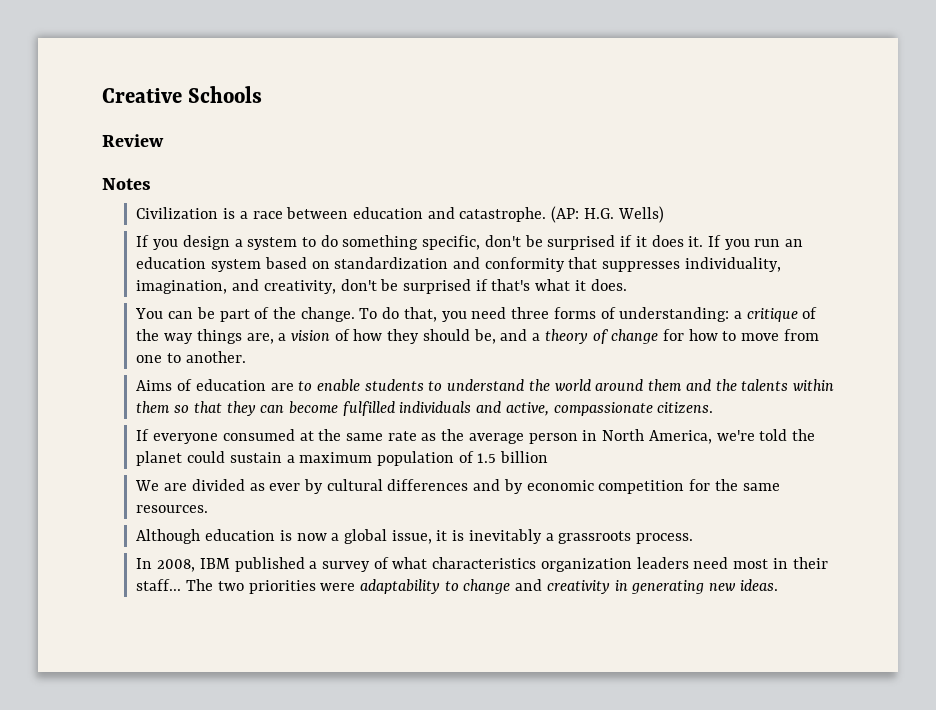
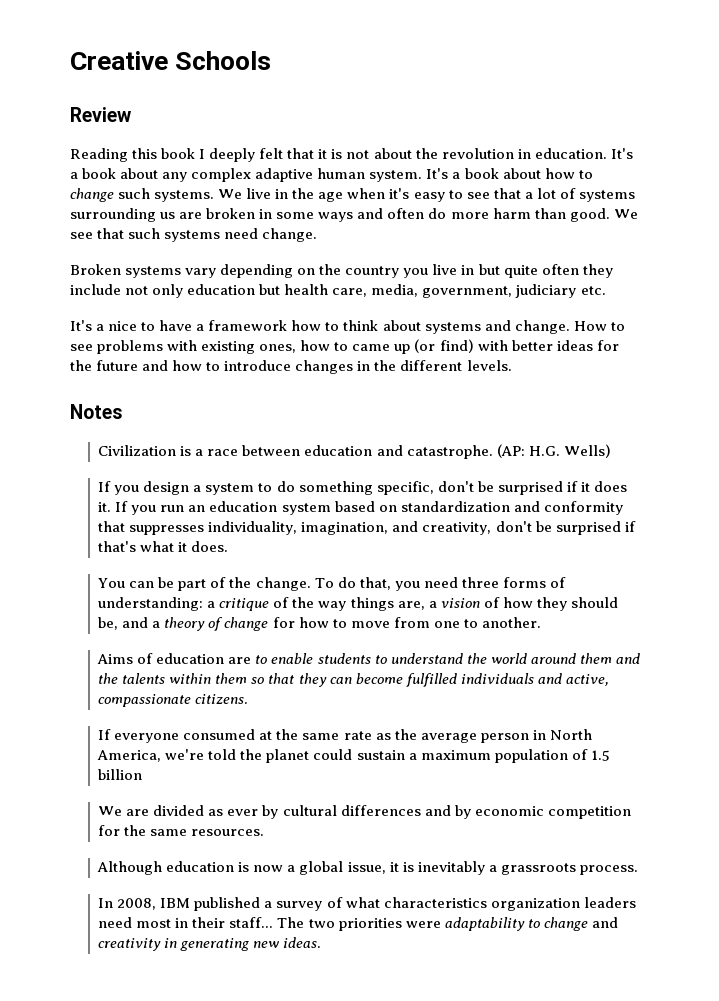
(164, 140) none -> [70,148,633,162] [70,168,593,182] [70,188,635,202] [70,208,638,222] [70,228,318,242] [70,264,613,278] [70,284,606,298] [70,320,625,334] [70,339,619,354] [70,360,512,374] // Reading this book I deeply felt that it is not about the revolution in education. It's a book about any complex adaptive human system. It's a book about how to change such systems. We live in the age when it's easy to see that a lot of systems surrounding us are broken in some ways and often do more harm than good. We see that such systems need change. // Broken systems vary depending on the country you live in but quite often they include not only education but health care, media, government, judiciary etc. // It's a nice to have a framework how to think about systems and change. How to see problems with existing ones, how to came up (or find) with better ideas for the future and how to introduce changes in the different levels.

